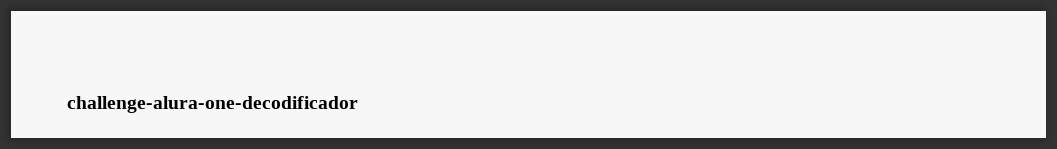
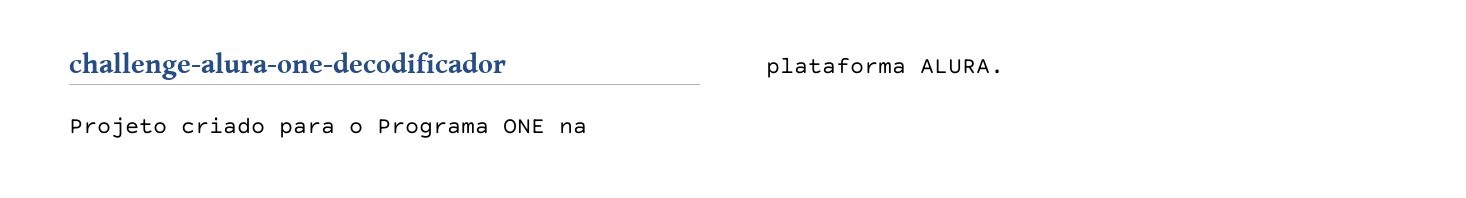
(358, 104) none -> [69,117,587,138] [766,57,1004,78] // Projeto criado para o Programa ONE na plataforma ALURA.

